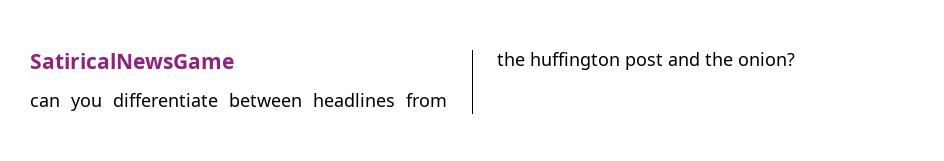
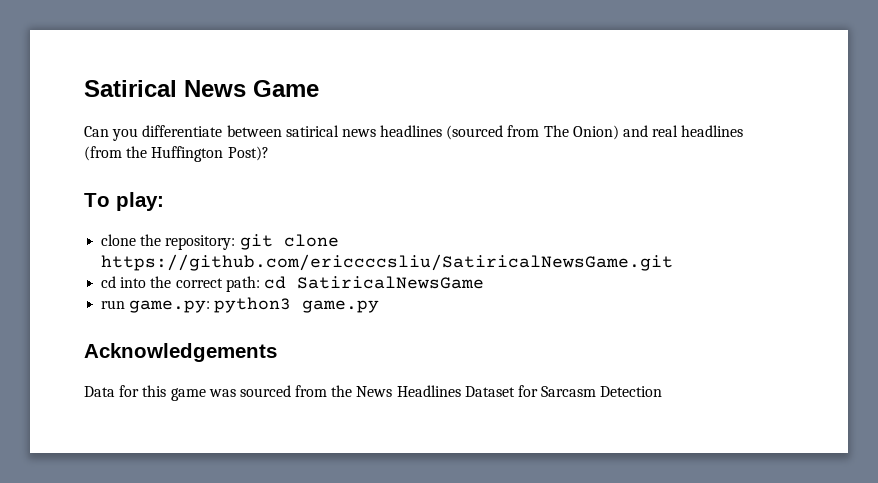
[30,53,234,69] [30,93,447,111] [497,52,795,70] SatiricalNewsGame // can you differentiate between headlines from the huffington post and the onion? -> [84,80,319,97] [84,125,744,141] [84,146,269,162] [84,192,164,211] [101,234,339,250] [101,254,674,271] [101,276,484,292] [101,297,380,313] [84,343,277,362] [84,385,663,401] Satirical News Game // Can you differentiate between satirical news headlines (sourced from The Onion) and real headlines (from the Huffington Post)? // To play: // clone the repository: git clone https://github.com/ericcccsliu/SatiricalNewsGame.git // cd into the correct path: cd SatiricalNewsGame // run game.py: python3 game.py // Acknowledgements // Data for this game was sourced from the News Headlines Dataset for Sarcasm Detection

